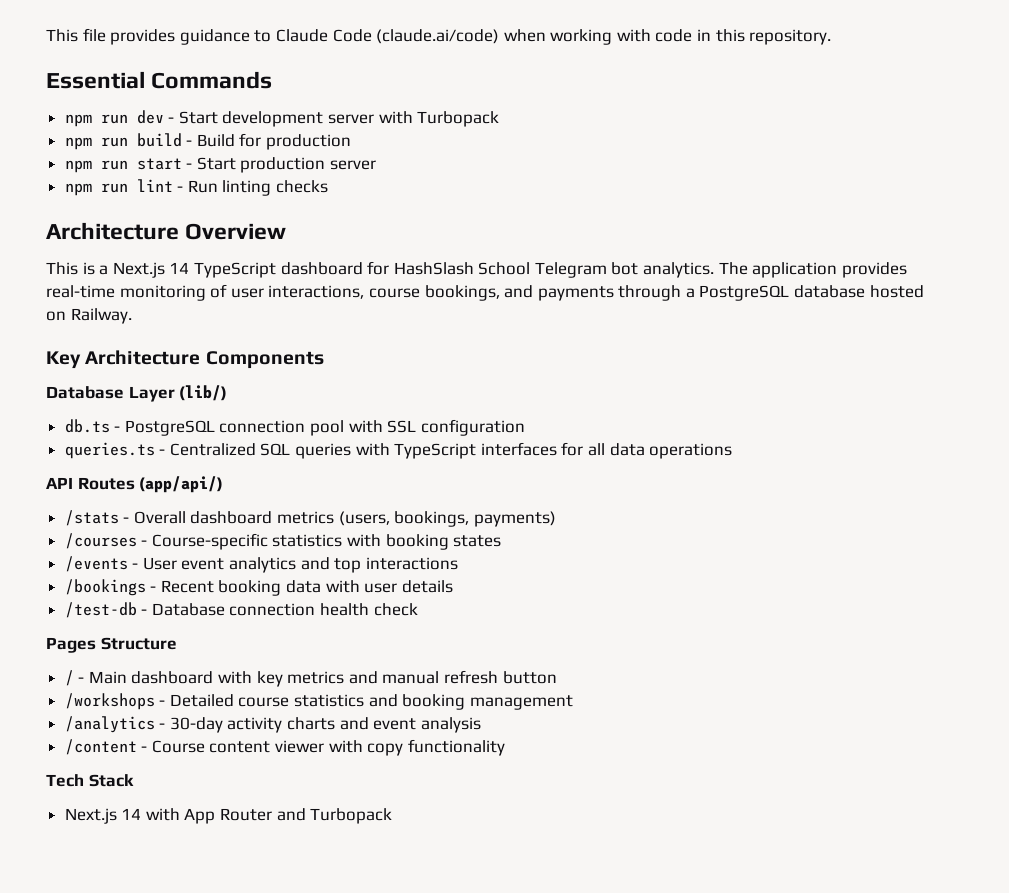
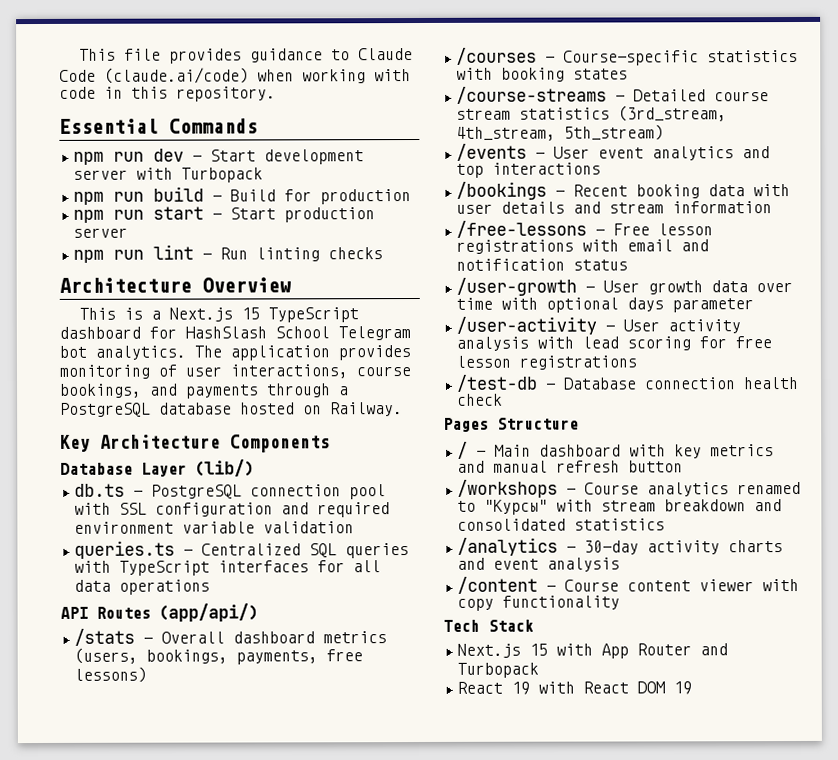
[169,262,190,274] 14 -> [241,307,261,320] 15
[46,285,115,298] real-time -> (411, 353) none
(525, 427) none -> [281,502,391,518] [74,521,355,534] and required environment variable validation
[473,511,556,527] payments) -> [236,649,364,665] [74,666,148,683] payments, free lessons)
(502, 541) none -> [456,86,770,104] [456,105,728,122] [456,124,665,141] // /course-streams - Detailed course stream statistics (3rd_stream, 4th_stream, 5th_stream)
(453, 586) none -> [573,201,773,214] [456,220,714,238] [456,239,710,254] [456,258,629,271] [456,277,794,296] [456,297,755,313] [456,316,742,335] [456,336,773,351] [456,355,638,370] and stream information // /free-lessons - Free lesson registrations with email and notification status // /user-growth - User growth data over time with optional days parameter // /user-activity - User activity analysis with lead scoring for free lesson registrations
[169,694,573,710] Detailed course statistics and booking management -> [584,481,802,497] [457,499,783,515] [457,518,666,531] Course analytics renamed to "Курсы" with stream breakdown and consolidated statistics
[121,808,142,820] 14 -> [529,643,549,656] 15
(393, 816) none -> [457,681,693,695] // React 19 with React DOM 19

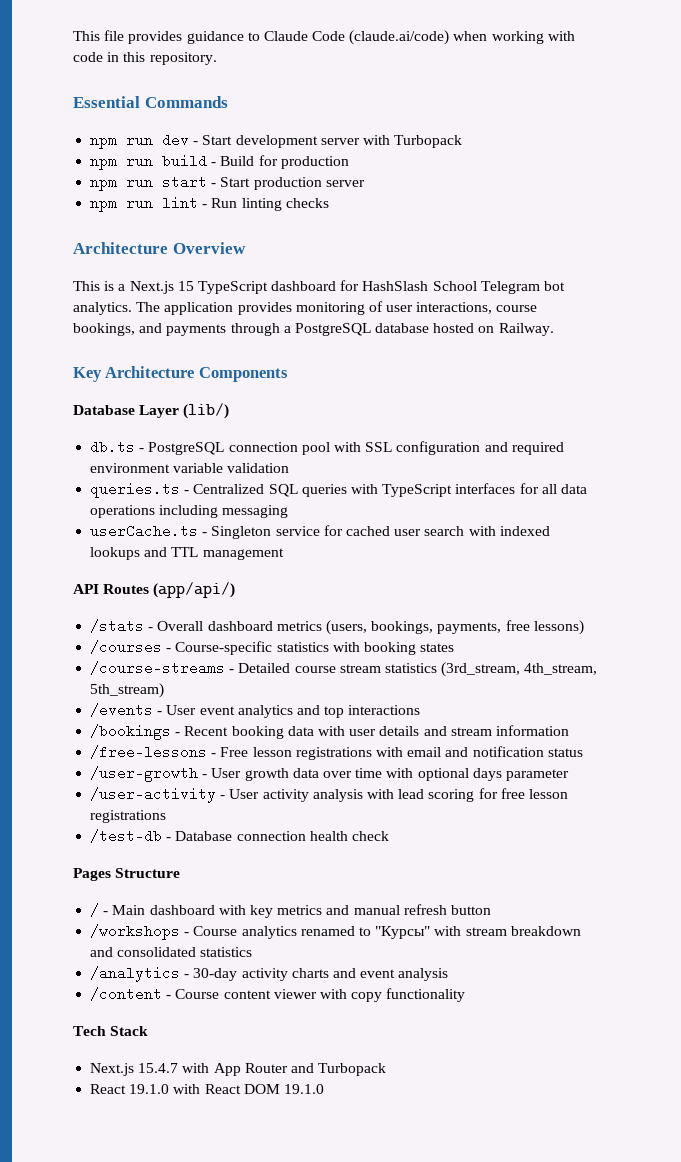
(211, 587) none -> [159,505,289,518] [90,524,550,539] [90,547,284,560] including messaging // userCache.ts - Singleton service for cached user search with indexed lookups and TTL management
[529,643,549,656] 15 -> [138,1063,179,1073] 15.4.7
[511,681,531,695] 19 -> [129,1084,170,1094] 19.1.0
[673,681,693,695] 19 -> [283,1084,324,1094] 19.1.0

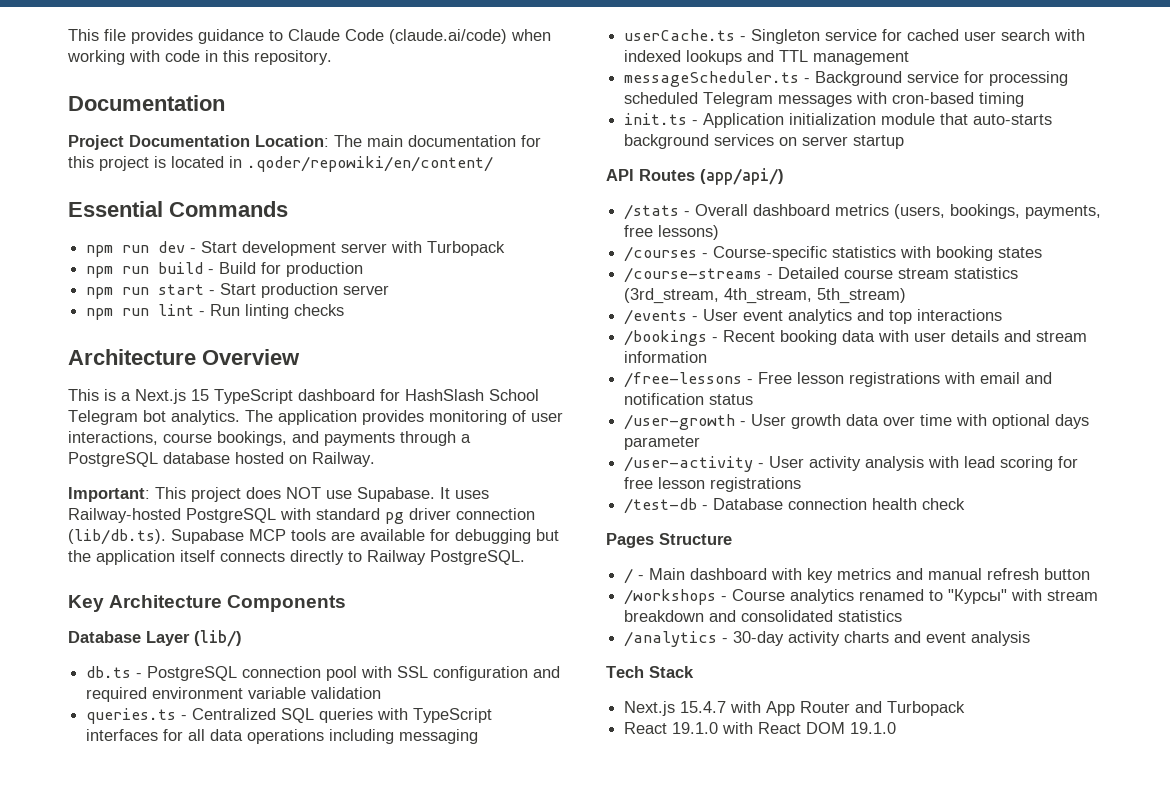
(217, 58) none -> [68,95,225,111] [68,135,541,150] [68,156,493,172] // Documentation // Project Documentation Location: The main documentation for this project is located in .qoder/repowiki/en/content/
(554, 329) none -> [68,487,489,502] [68,508,535,524] [68,529,559,545] [68,550,525,565] // Important: This project does NOT use Supabase. It uses Railway-hosted PostgreSQL with standard pg driver connection (lib/db.ts). Supabase MCP tools are available for debugging but the application itself connects directly to Railway PostgreSQL.
(284, 554) none -> [624,71,1069,87] [624,92,1025,107] [624,113,1053,128] [624,134,905,149] // messageScheduler.ts - Background service for processing scheduled Telegram messages with cron-based timing // init.ts - Application initialization module that auto-starts background services on server startup
[90,987,466,1002] // /content - Course content viewer with copy functionality -> (1031, 638) none

